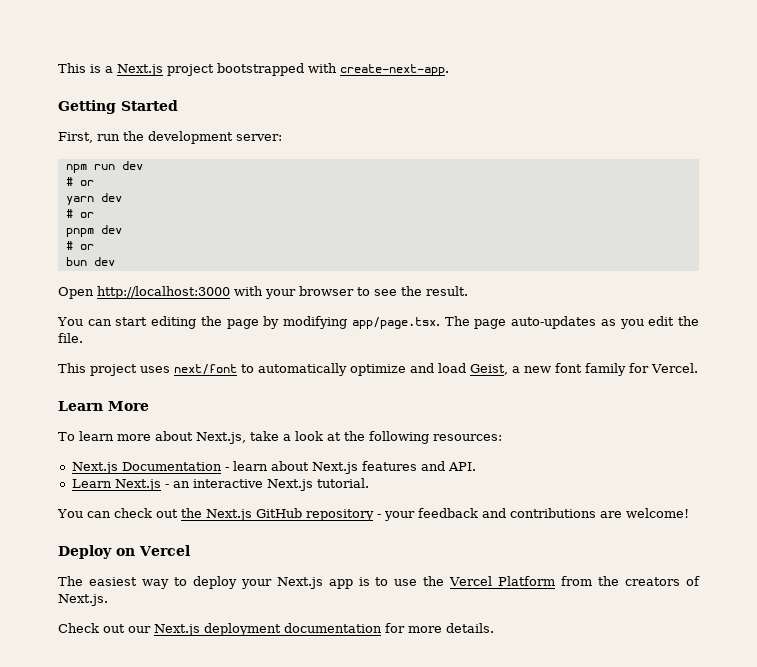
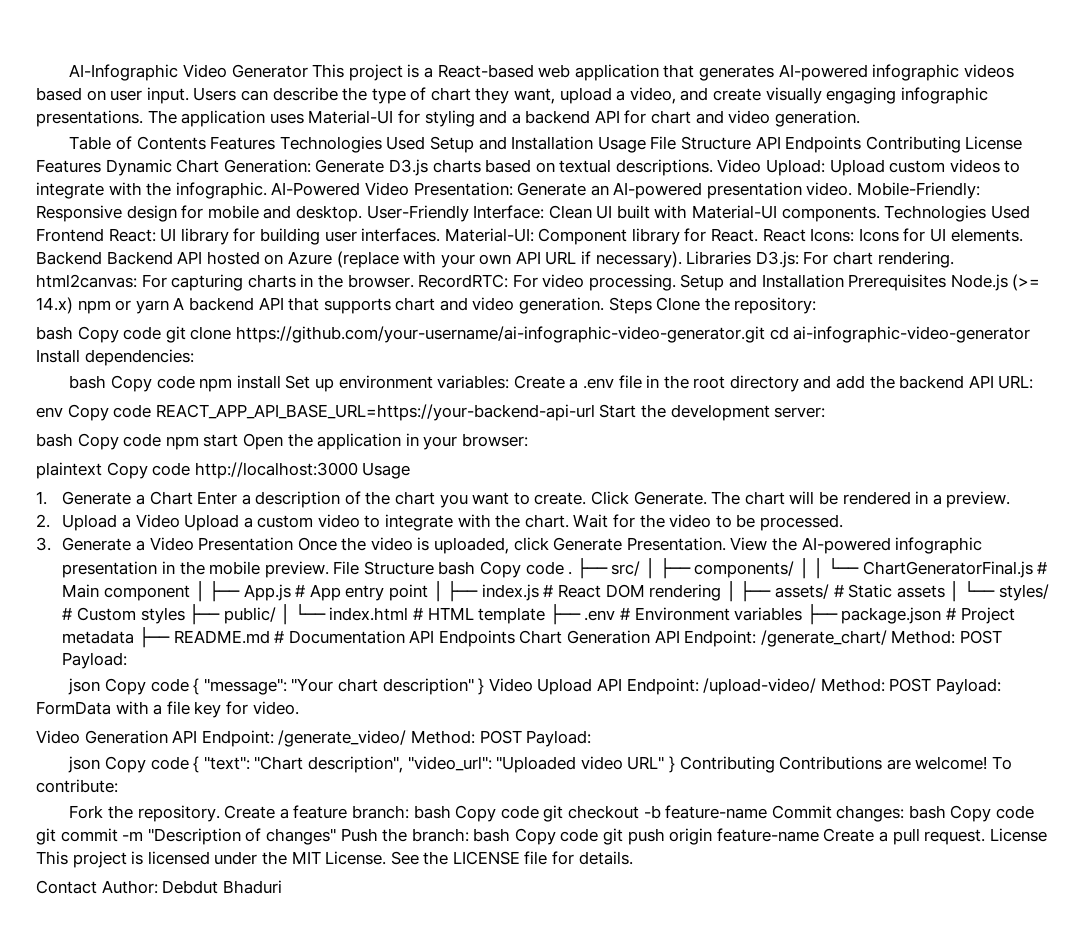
[58,63,449,76] [58,100,178,114] [58,131,282,144] [65,161,143,173] [65,177,94,186] [65,193,122,205] [65,209,94,218] [65,225,122,237] [65,241,94,250] [65,257,115,266] [58,286,468,299] [57,316,699,329] [58,333,83,343] [58,363,698,376] [58,401,149,411] [58,431,502,444] [71,461,476,474] [71,478,369,491] [57,508,689,521] [58,545,190,559] [58,576,700,589] [58,594,108,606] [58,623,494,636] This is a Next.js project bootstrapped with create-next-app. // Getting Started // First, run the development server: // npm run dev // # or // yarn dev // # or // pnpm dev // # or // bun dev // Open http://localhost:3000 with your browser to see the result. // You can start editing the page by modifying app/page.tsx. The page auto-updates as you edit the file. // This project uses next/font to automatically optimize and load Geist, a new font family for Vercel. // Learn More // To learn more about Next.js, take a look at the following resources: // Next.js Documentation - learn about Next.js features and API. // Learn Next.js - an interactive Next.js tutorial. // You can check out the Next.js GitHub repository - your feedback and contributions are welcome! // Deploy on Vercel // The easiest way to deploy your Next.js app is to use the Vercel Platform from the creators of Next.js. // Check out our Next.js deployment documentation for more details. -> [69,64,1014,81] [36,87,988,104] [36,110,860,127] [69,136,1023,153] [36,159,1021,176] [36,182,981,199] [36,205,1030,222] [36,228,1023,245] [36,251,954,268] [36,274,1041,291] [36,297,817,314] [36,326,1031,343] [36,349,194,366] [69,375,1034,392] [36,404,826,421] [36,433,528,450] [36,462,411,479] [36,491,1011,508] [36,514,843,531] [36,537,983,554] [62,558,1049,579] [62,581,1049,602] [62,604,1015,625] [62,627,1003,648] [62,652,128,669] [68,678,1001,695] [36,701,299,718] [36,730,592,747] [68,756,1012,773] [36,779,118,793] [69,805,1035,822] [36,828,1047,845] [36,851,633,868] [36,880,282,894] AI-Infographic Video Generator This project is a React-based web application that generates AI-powered infographic videos based on user input. Users can describe the type of chart they want, upload a video, and create visually engaging infographic presentations. The application uses Material-UI for styling and a backend API for chart and video generation. // Table of Contents Features Technologies Used Setup and Installation Usage File Structure API Endpoints Contributing License Features Dynamic Chart Generation: Generate D3.js charts based on textual descriptions. Video Upload: Upload custom videos to integrate with the infographic. AI-Powered Video Presentation: Generate an AI-powered presentation video. Mobile-Friendly: Responsive design for mobile and desktop. User-Friendly Interface: Clean UI built with Material-UI components. Technologies Used Frontend React: UI library for building user interfaces. Material-UI: Component library for React. React Icons: Icons for UI elements. Backend Backend API hosted on Azure (replace with your own API URL if necessary). Libraries D3.js: For chart rendering. html2canvas: For capturing charts in the browser. RecordRTC: For video processing. Setup and Installation Prerequisites Node.js (>= 14.x) npm or yarn A backend API that supports chart and video generation. Steps Clone the repository: // bash Copy code git clone https://github.com/your-username/ai-infographic-video-generator.git cd ai-infographic-video-generator Install dependencies: // bash Copy code npm install Set up environment variables: Create a .env file in the root directory and add the backend API URL: // env Copy code REACT_APP_API_BASE_URL=https://your-backend-api-url Start the development server: // bash Copy code npm start Open the application in your browser: // plaintext Copy code http://localhost:3000 Usage // 1. Generate a Chart Enter a description of the chart you want to create. Click Generate. The chart will be rendered in a preview. // 2. Upload a Video Upload a custom video to integrate with the chart. Wait for the video to be processed. // 3. Generate a Video Presentation Once the video is uploaded, click Generate Presentation. View the AI-powered infographic presentation in the mobile preview. File Structure bash Copy code . ├── src/ │ ├── components/ │ │ └── ChartGeneratorFinal.js # Main component │ ├── App.js # App entry point │ ├── index.js # React DOM rendering │ ├── assets/ # Static assets │ └── styles/ # Custom styles ├── public/ │ └── index.html # HTML template ├── .env # Environment variables ├── package.json # Project metadata ├── README.md # Documentation API Endpoints Chart Generation API Endpoint: /generate_chart/ Method: POST Payload: // json Copy code { "message": "Your chart description" } Video Upload API Endpoint: /upload-video/ Method: POST Payload: FormData with a file key for video. // Video Generation API Endpoint: /generate_video/ Method: POST Payload: // json Copy code { "text": "Chart description", "video_url": "Uploaded video URL" } Contributing Contributions are welcome! To contribute: // Fork the repository. Create a feature branch: bash Copy code git checkout -b feature-name Commit changes: bash Copy code git commit -m "Description of changes" Push the branch: bash Copy code git push origin feature-name Create a pull request. License This project is licensed under the MIT License. See the LICENSE file for details. // Contact Author: Debdut Bhaduri

